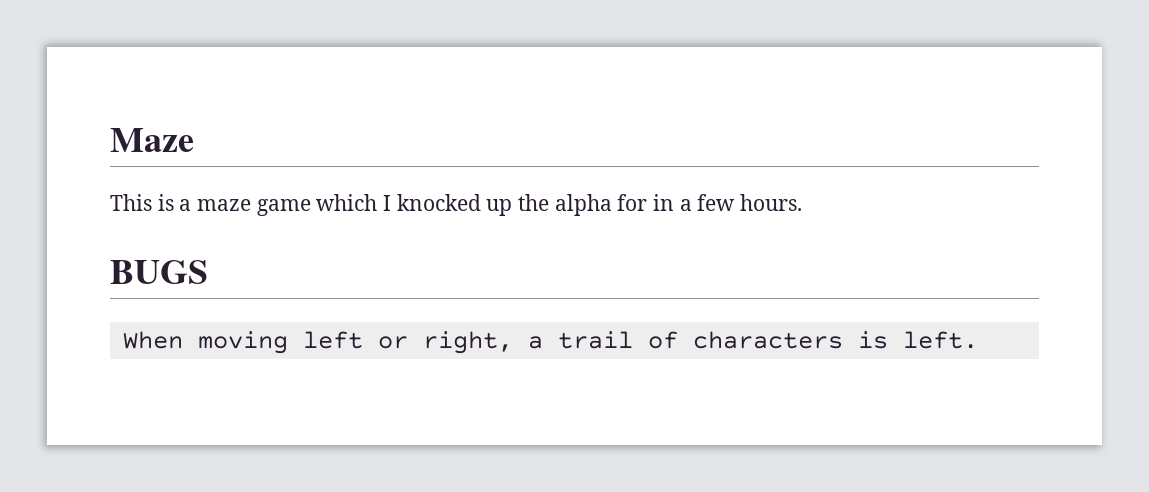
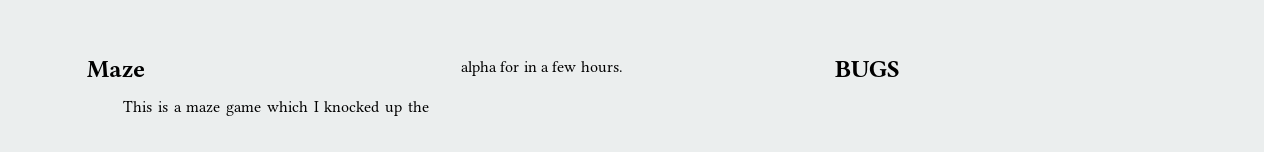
[122,331,978,354] // When moving left or right, a trail of characters is left. -> (900, 69) none

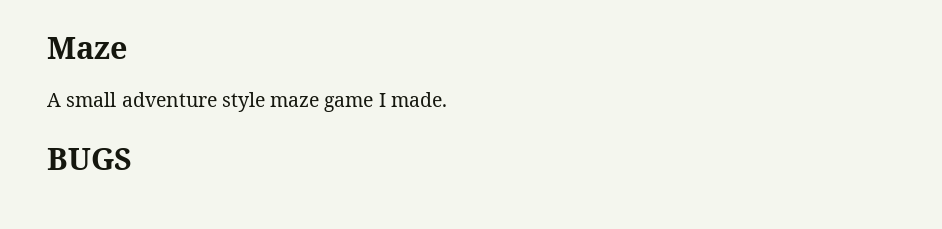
[122,100,430,116] [461,61,623,76] This is a maze game which I knocked up the alpha for in a few hours. -> [47,92,447,112] A small adventure style maze game I made.

